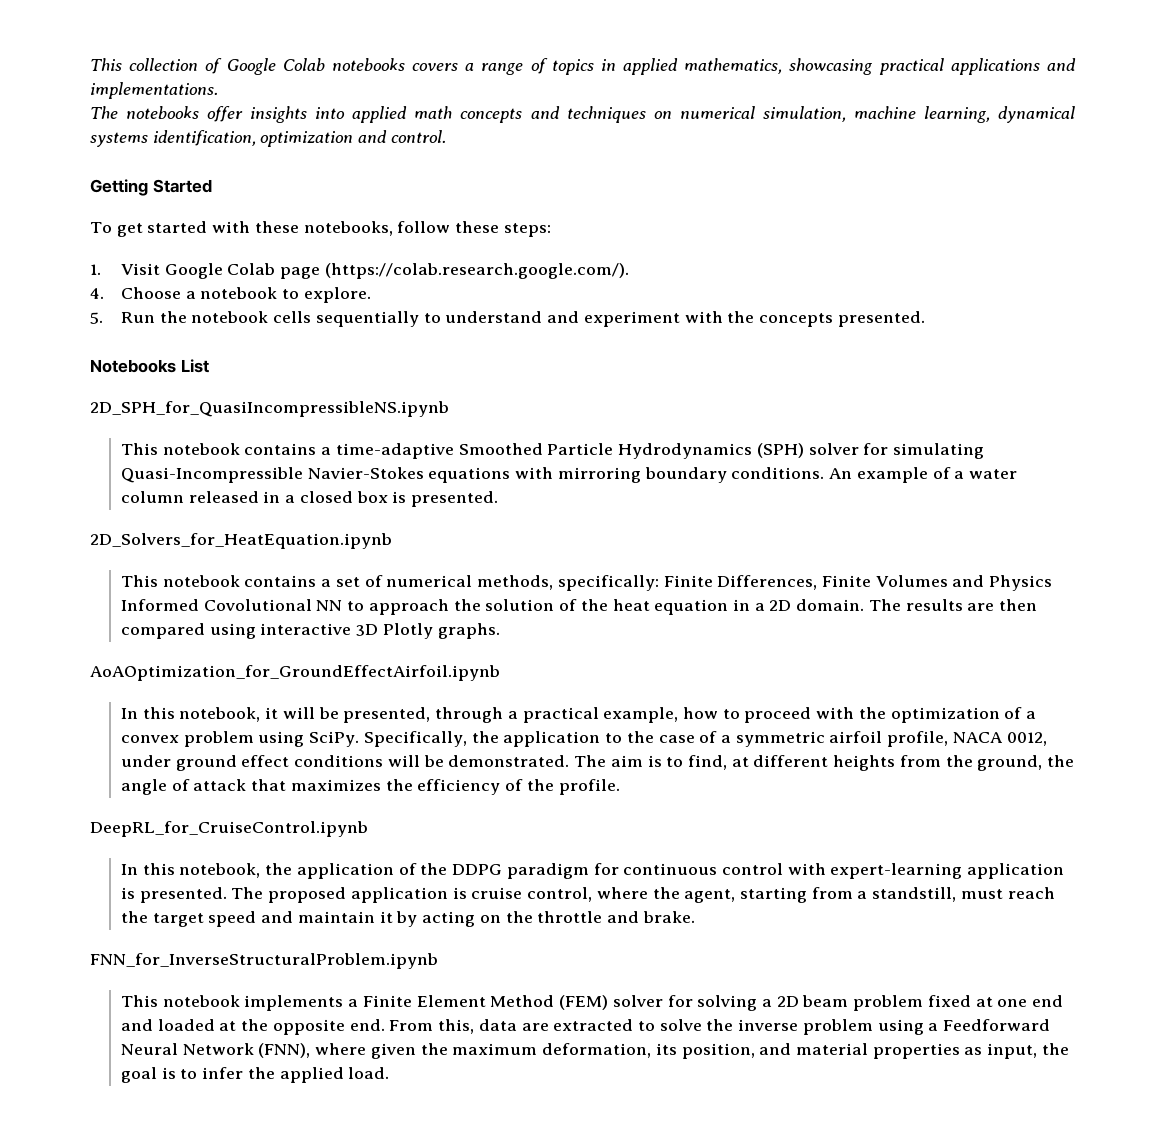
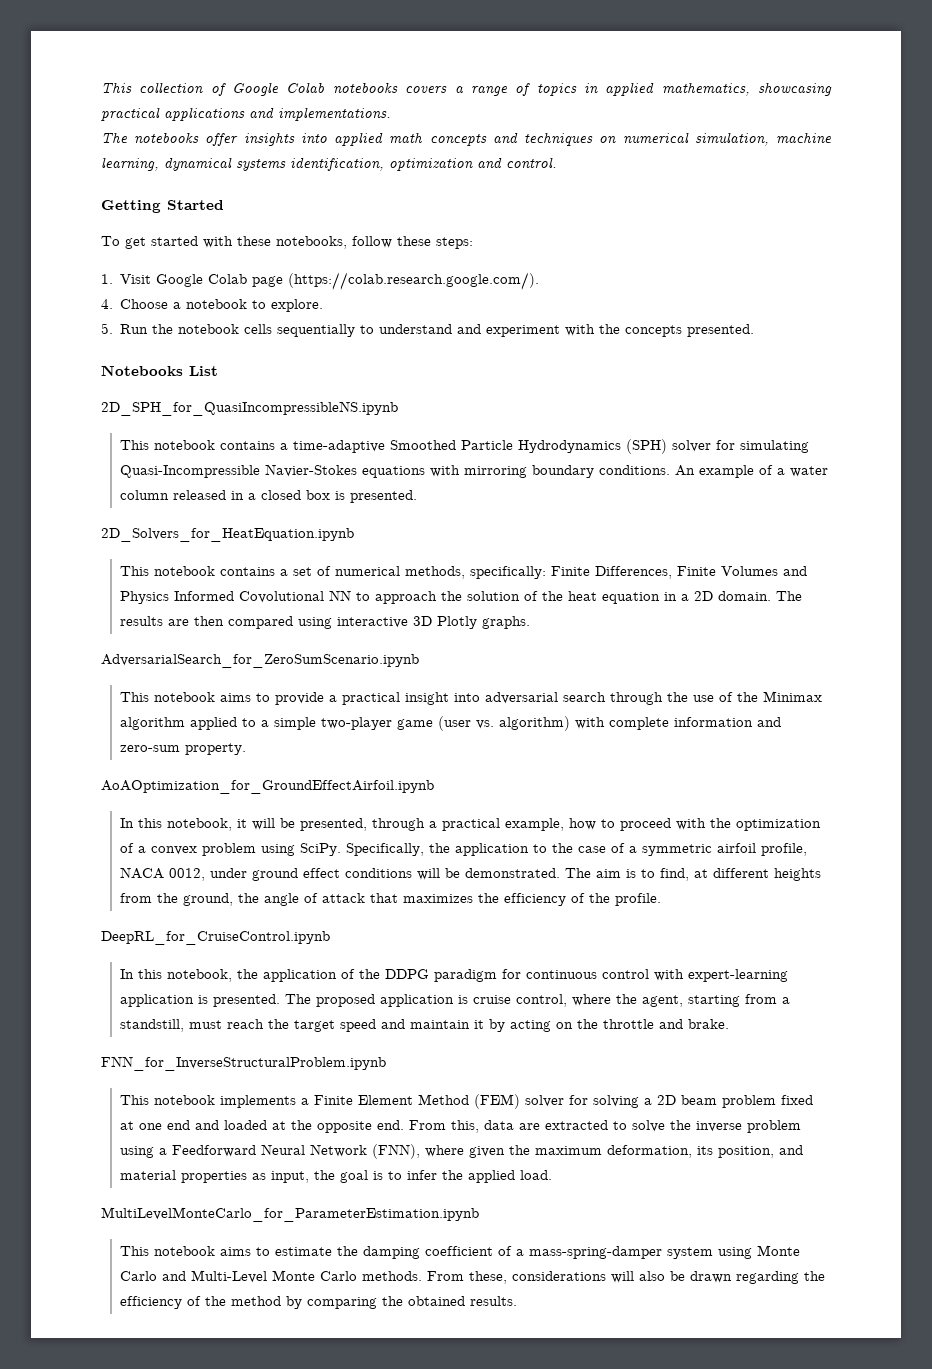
(500, 631) none -> [101,654,419,668] [120,691,823,705] [120,716,782,731] [120,743,247,755] // AdversarialSearch_for_ZeroSumScenario.ipynb // This notebook aims to provide a practical insight into adversarial search through the use of the Minimax algorithm applied to a simple two-player game (user vs. algorithm) with complete information and zero-sum property.
(390, 1073) none -> [101,1207,479,1222] [120,1245,801,1259] [120,1270,826,1284] [120,1296,518,1309] // MultiLevelMonteCarlo_for_ParameterEstimation.ipynb // This notebook aims to estimate the damping coefficient of a mass-spring-damper system using Monte Carlo and Multi-Level Monte Carlo methods. From these, considerations will also be drawn regarding the efficiency of the method by comparing the obtained results.

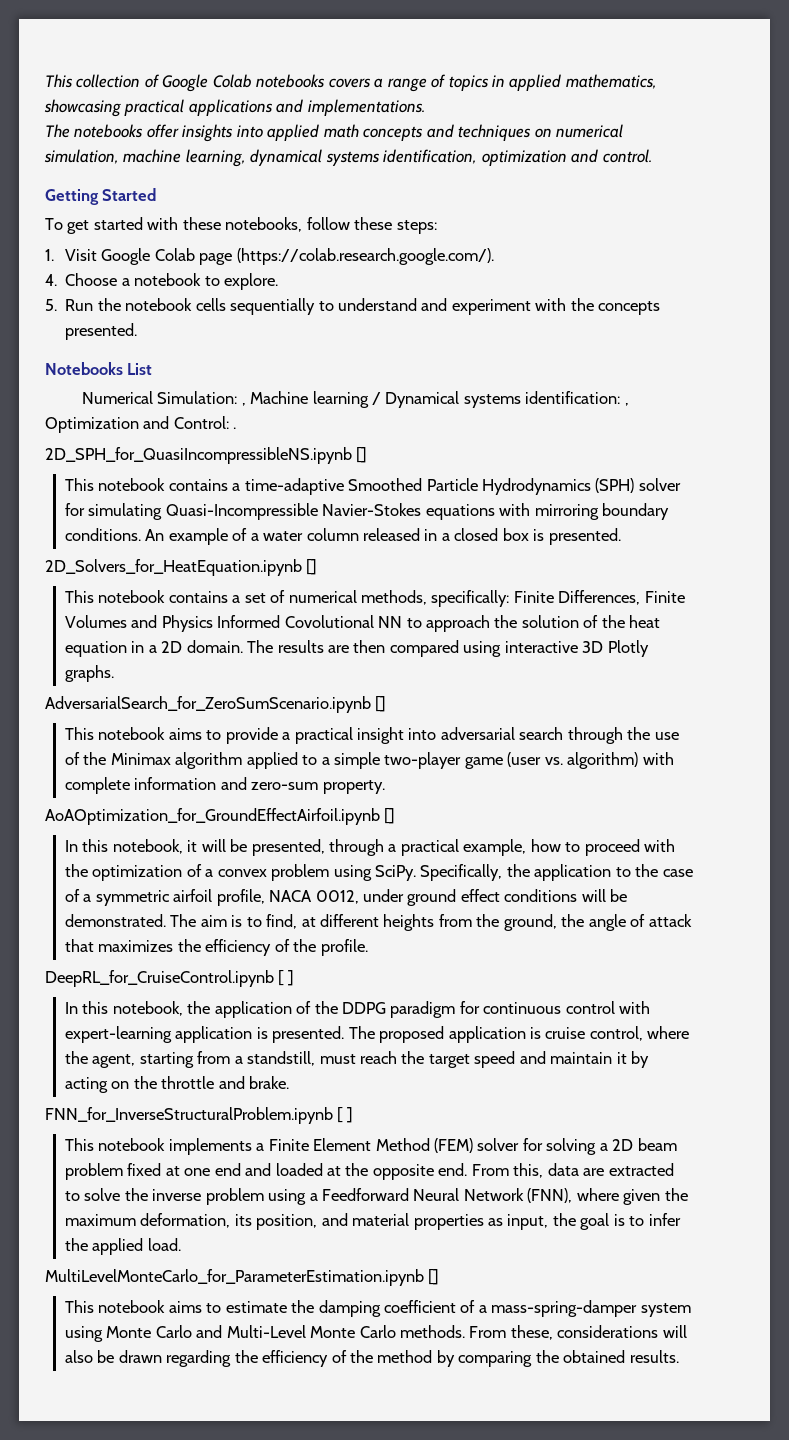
(218, 371) none -> [81,391,629,408] [45,416,237,433] // Numerical Simulation: , Machine learning / Dynamical systems identification: , Optimization and Control: .
(398, 408) none -> [356,447,368,463] []
(354, 535) none -> [306,559,318,575] []
(419, 661) none -> [375,696,387,712] []
(434, 787) none -> [384,808,396,824] []
(330, 938) none -> [278,970,294,986] [ ]
(386, 1063) none -> [337,1107,353,1123] [ ]
(479, 1214) none -> [428,1269,440,1285] []

